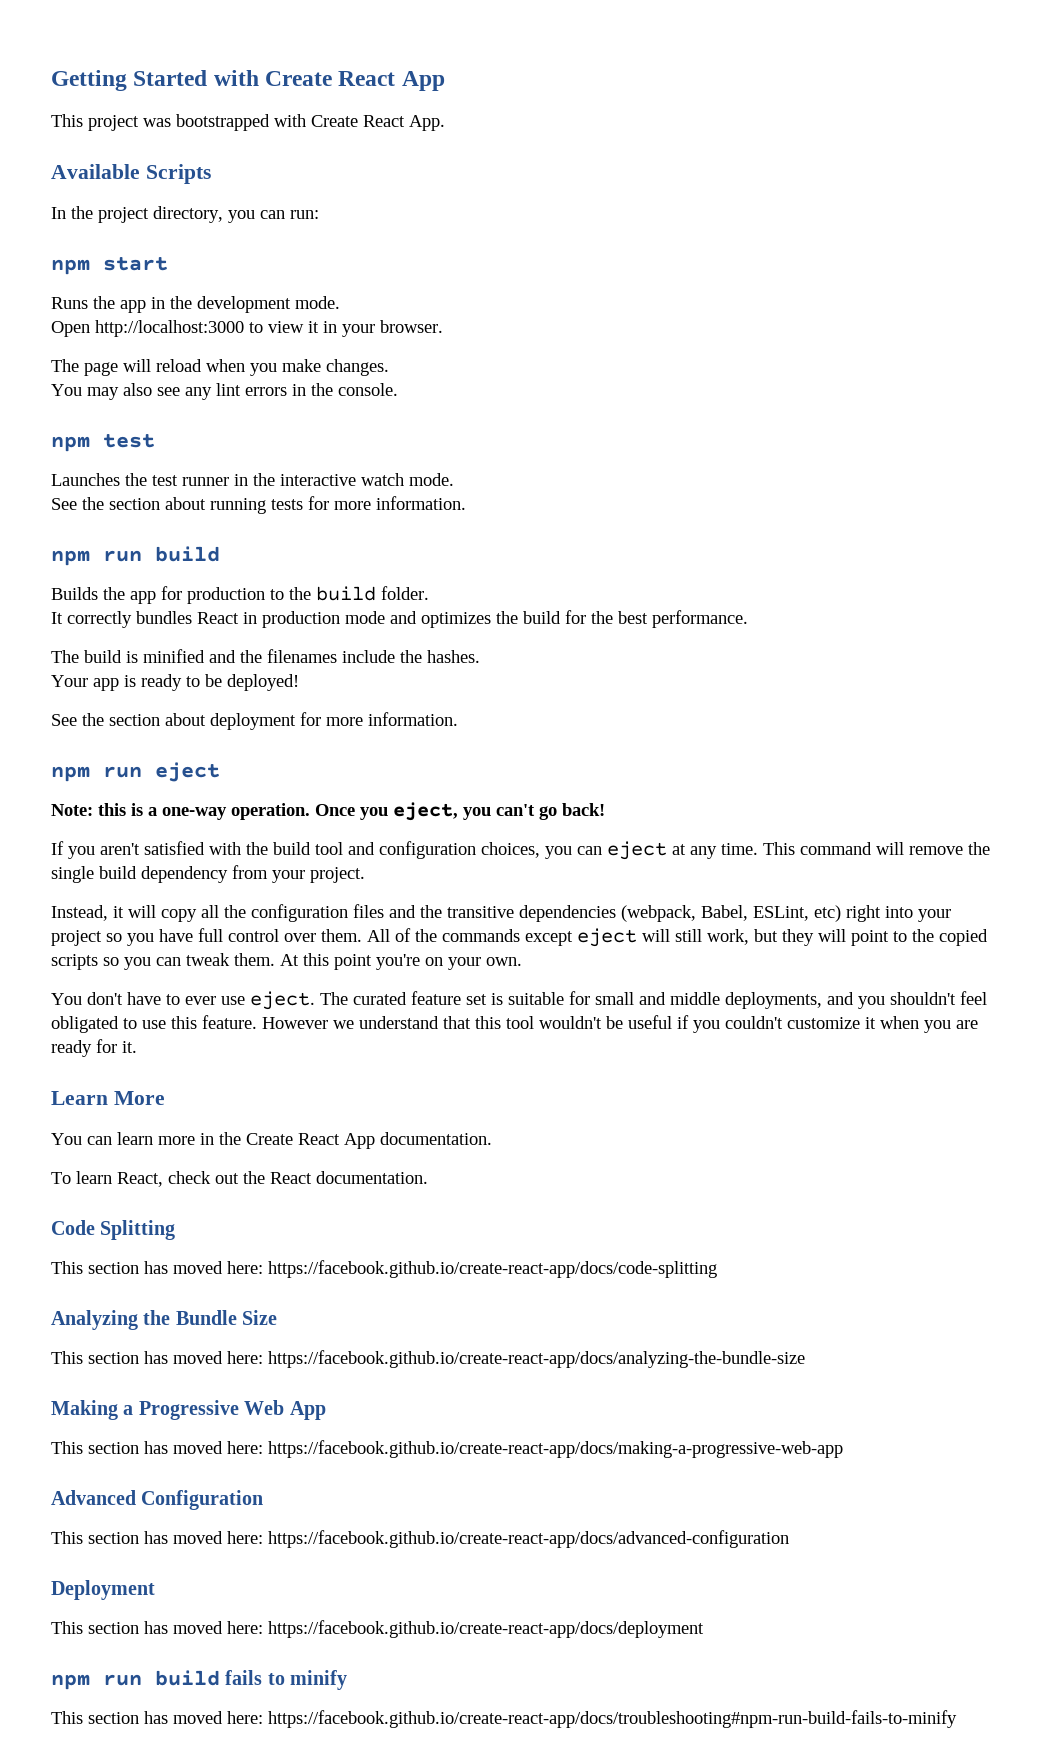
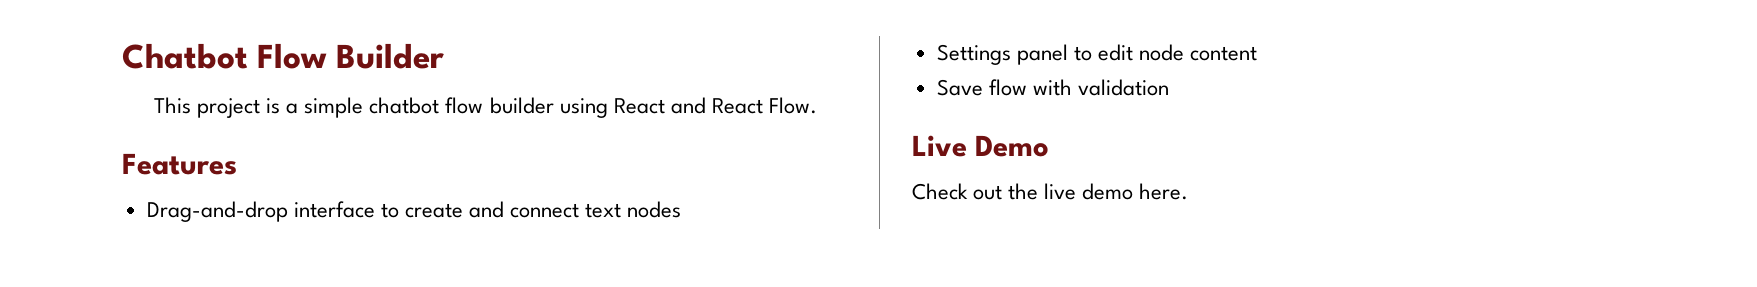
[51,70,445,91] [51,114,445,131] [51,164,211,184] [51,206,319,223] [51,257,168,275] [51,296,340,313] [51,320,443,337] [51,359,389,376] [51,383,398,400] [51,434,155,452] [51,473,454,486] [51,496,466,514] [51,546,220,566] [51,586,429,604] [51,610,748,628] [51,649,480,663] [51,674,299,691] [51,712,458,730] [51,762,220,782] [51,802,605,821] [51,841,990,860] [51,865,365,883] [51,904,951,922] [51,928,988,947] [51,953,522,970] [51,991,987,1010] [51,1015,978,1033] [51,1039,137,1057] [51,1091,165,1105] [51,1132,492,1149] [51,1171,428,1187] [51,1220,176,1240] [51,1260,717,1278] [51,1310,278,1330] [51,1350,805,1368] [51,1400,326,1420] [51,1440,843,1458] [51,1490,264,1510] [51,1530,789,1548] [51,1580,155,1600] [51,1620,704,1638] [51,1670,348,1690] [51,1710,957,1728] Getting Started with Create React App // This project was bootstrapped with Create React App. // Available Scripts // In the project directory, you can run: // npm start // Runs the app in the development mode. // Open http://localhost:3000 to view it in your browser. // The page will reload when you make changes. // You may also see any lint errors in the console. // npm test // Launches the test runner in the interactive watch mode. // See the section about running tests for more information. // npm run build // Builds the app for production to the build folder. // It correctly bundles React in production mode and optimizes the build for the best performance. // The build is minified and the filenames include the hashes. // Your app is ready to be deployed! // See the section about deployment for more information. // npm run eject // Note: this is a one-way operation. Once you eject, you can't go back! // If you aren't satisfied with the build tool and configuration choices, you can eject at any time. This command will remove the single build dependency from your project. // Instead, it will copy all the configuration files and the transitive dependencies (webpack, Babel, ESLint, etc) right into your project so you have full control over them. All of the commands except eject will still work, but they will point to the copied scripts so you can tweak them. At this point you're on your own. // You don't have to ever use eject. The curated feature set is suitable for small and middle deployments, and you shouldn't feel obligated to use this feature. However we understand that this tool wouldn't be useful if you couldn't customize it when you are ready for it. // Learn More // You can learn more in the Create React App documentation. // To learn React, check out the React documentation. // Code Splitting // This section has moved here: https://facebook.github.io/create-react-app/docs/code-splitting // Analyzing the Bundle Size // This section has moved here: https://facebook.github.io/create-react-app/docs/analyzing-the-bundle-size // Making a Progressive Web App // This section has moved here: https://facebook.github.io/create-react-app/docs/making-a-progressive-web-app // Advanced Configuration // This section has moved here: https://facebook.github.io/create-react-app/docs/advanced-configuration // Deployment // This section has moved here: https://facebook.github.io/create-react-app/docs/deployment // npm run build fails to minify // This section has moved here: https://facebook.github.io/create-react-app/docs/troubleshooting#npm-run-build-fails-to-minify -> [122,43,444,69] [153,97,817,118] [122,153,237,175] [146,201,682,222] [936,44,1258,65] [936,79,1169,96] [912,135,1050,157] [912,183,1189,200] Chatbot Flow Builder // This project is a simple chatbot flow builder using React and React Flow. // Features // Drag-and-drop interface to create and connect text nodes // Settings panel to edit node content // Save flow with validation // Live Demo // Check out the live demo here.

